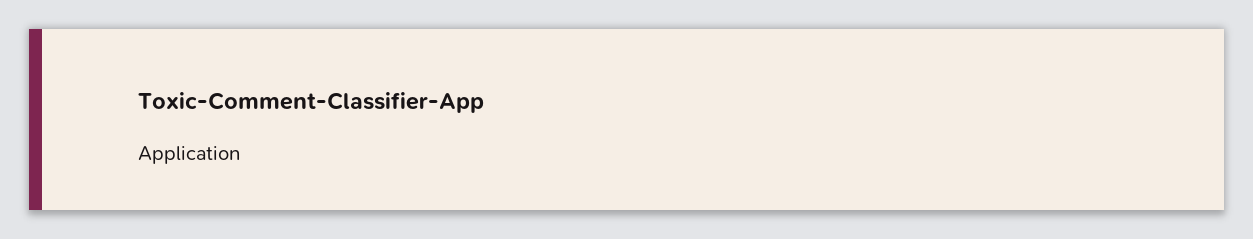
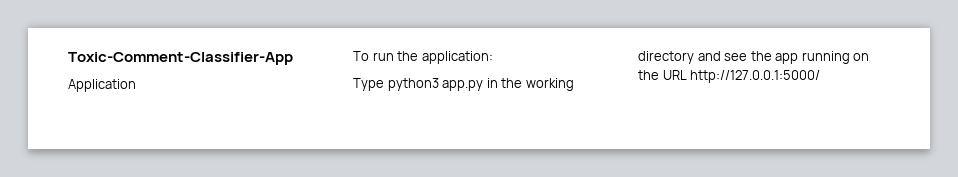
(241, 155) none -> [353,51,493,64] [353,78,574,91] [638,51,870,64] [638,70,821,83] // To run the application: // Type python3 app.py in the working directory and see the app running on the URL http://127.0.0.1:5000/

